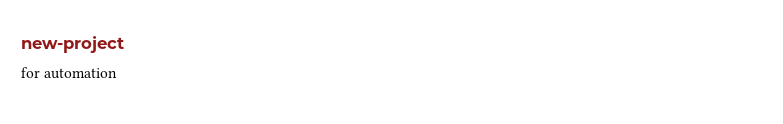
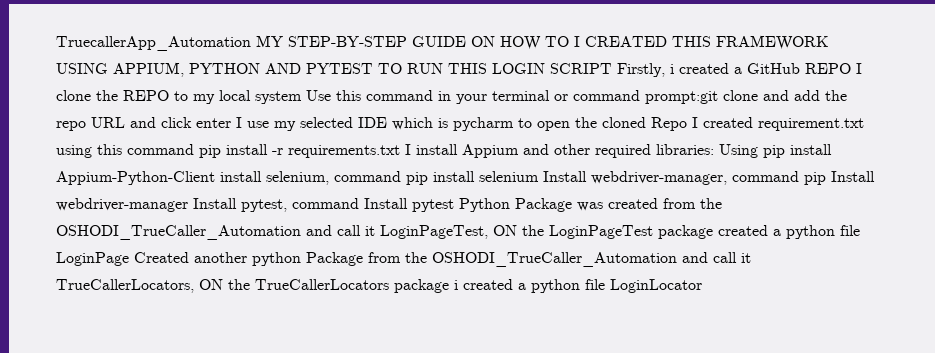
[21,36,124,53] [21,67,118,79] new-project // for automation -> [56,35,828,51] [56,62,862,77] [56,90,847,104] [56,117,864,131] [56,144,832,158] [56,171,875,185] [56,198,722,212] [56,225,860,240] [56,252,751,267] [56,279,702,293] TruecallerApp_Automation MY STEP-BY-STEP GUIDE ON HOW TO I CREATED THIS FRAMEWORK USING APPIUM, PYTHON AND PYTEST TO RUN THIS LOGIN SCRIPT Firstly, i created a GitHub REPO I clone the REPO to my local system Use this command in your terminal or command prompt:git clone and add the repo URL and click enter I use my selected IDE which is pycharm to open the cloned Repo I created requirement.txt using this command pip install -r requirements.txt I install Appium and other required libraries: Using pip install Appium-Python-Client install selenium, command pip install selenium Install webdriver-manager, command pip Install webdriver-manager Install pytest, command Install pytest Python Package was created from the OSHODI_TrueCaller_Automation and call it LoginPageTest, ON the LoginPageTest package created a python file LoginPage Created another python Package from the OSHODI_TrueCaller_Automation and call it TrueCallerLocators, ON the TrueCallerLocators package i created a python file LoginLocator

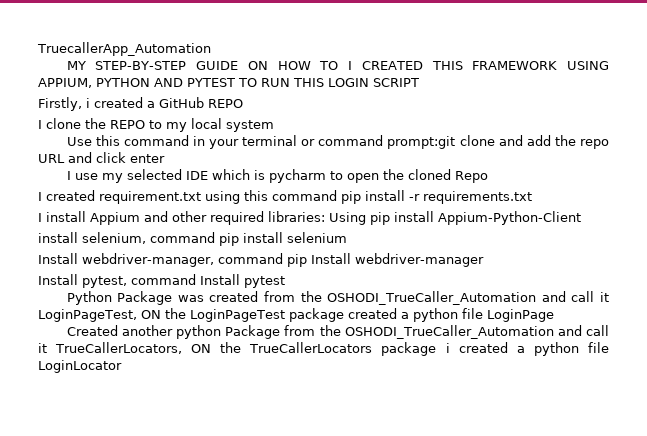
(251, 43) none -> (211, 49) //
(612, 68) none -> (419, 82) //
(851, 68) none -> (243, 103) //
(302, 97) none -> (274, 126) //
(231, 123) none -> (165, 158) //
(687, 124) none -> (488, 177) //
(400, 151) none -> (532, 197) //
(215, 178) none -> (581, 218) //
(539, 176) none -> (347, 237) //
(188, 205) none -> (484, 260) //
(454, 205) none -> (285, 282) //
(129, 259) none -> (554, 315) //

